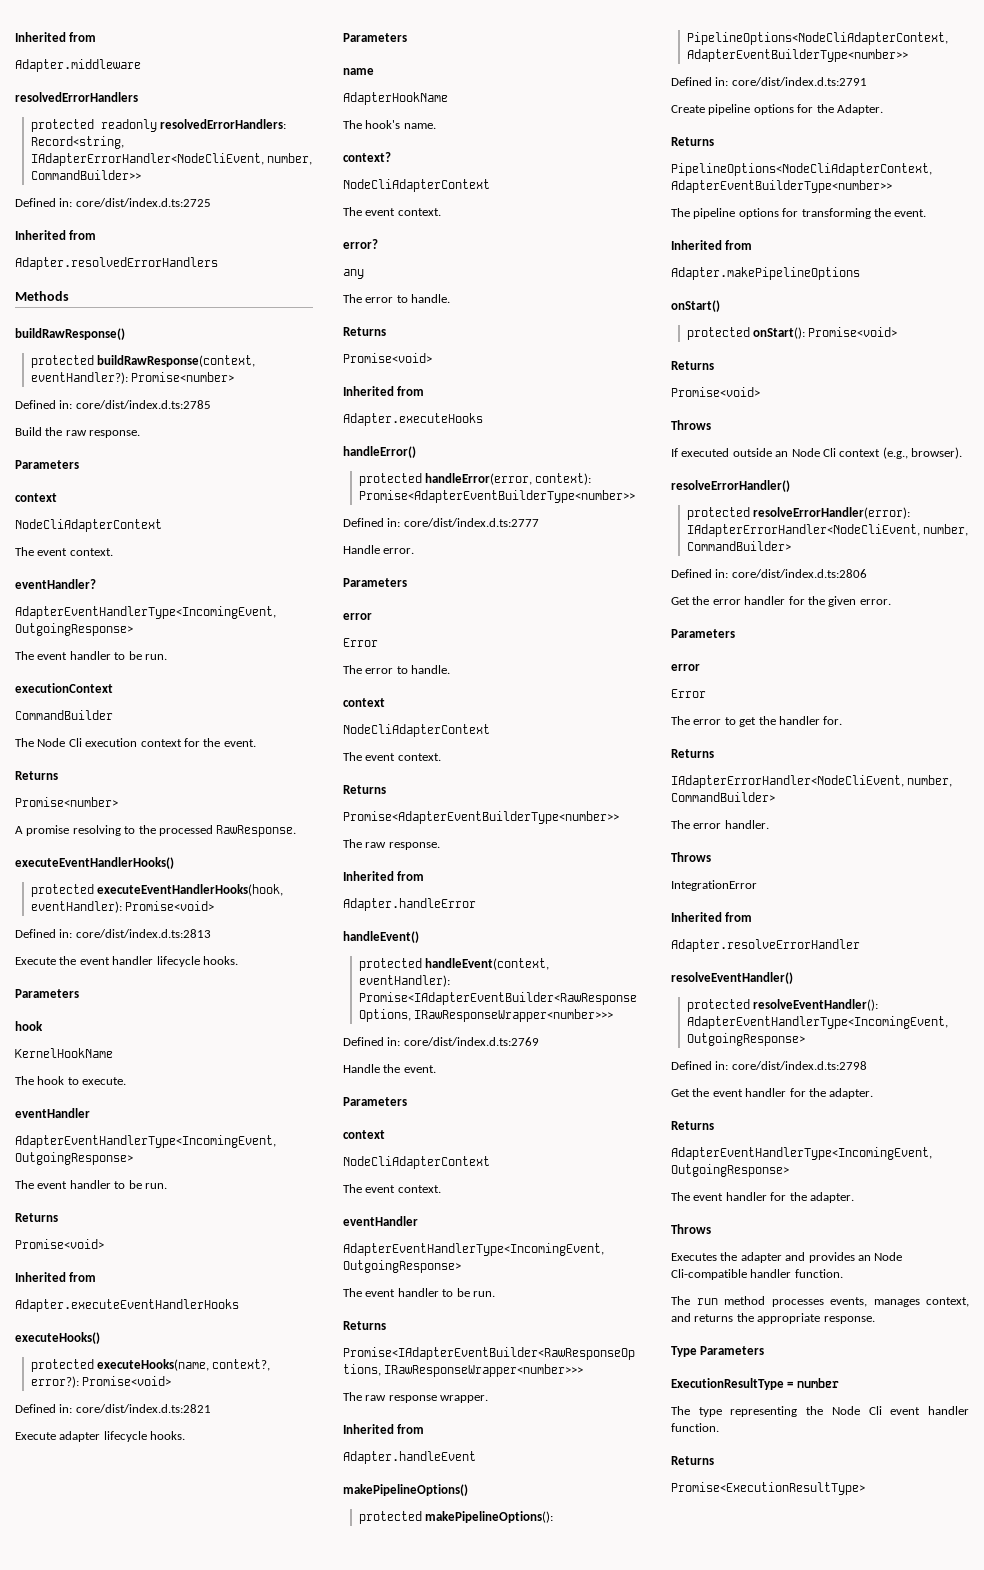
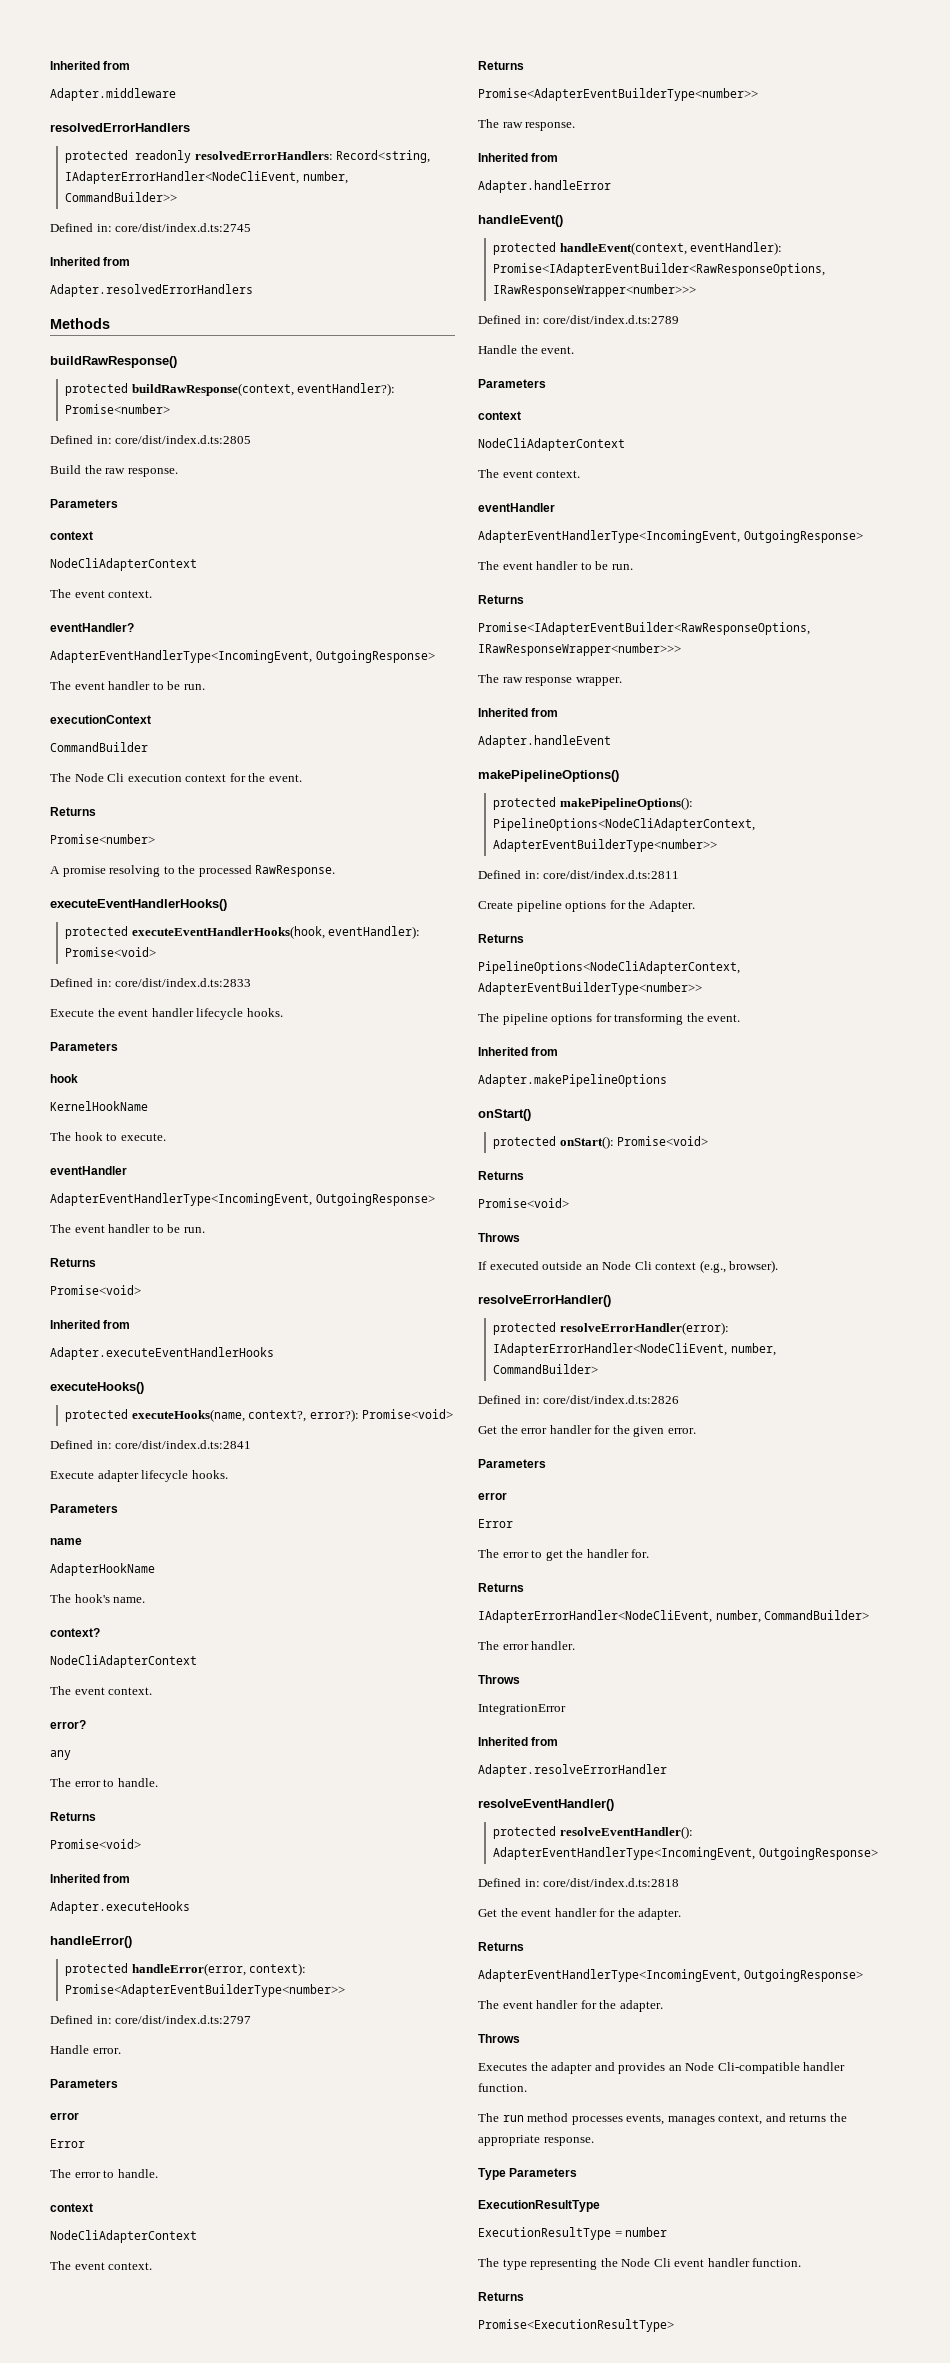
[75,198,211,207] core/dist/index.d.ts:2725 -> [115,223,252,232] core/dist/index.d.ts:2745
[75,400,211,409] core/dist/index.d.ts:2785 -> [115,435,252,444] core/dist/index.d.ts:2805
[75,929,211,938] core/dist/index.d.ts:2813 -> [115,978,252,987] core/dist/index.d.ts:2833
[75,1404,211,1413] core/dist/index.d.ts:2821 -> [115,1440,252,1449] core/dist/index.d.ts:2841
[403,518,539,527] core/dist/index.d.ts:2777 -> [115,2015,252,2024] core/dist/index.d.ts:2797
[403,1037,539,1046] core/dist/index.d.ts:2769 -> [543,315,680,324] core/dist/index.d.ts:2789
[731,77,867,86] core/dist/index.d.ts:2791 -> [543,870,680,879] core/dist/index.d.ts:2811
[731,569,867,578] core/dist/index.d.ts:2806 -> [543,1395,680,1404] core/dist/index.d.ts:2826
[731,1061,867,1070] core/dist/index.d.ts:2798 -> [543,1878,680,1887] core/dist/index.d.ts:2818
(784, 1384) none -> [478,2227,611,2240] // ExecutionResultType

